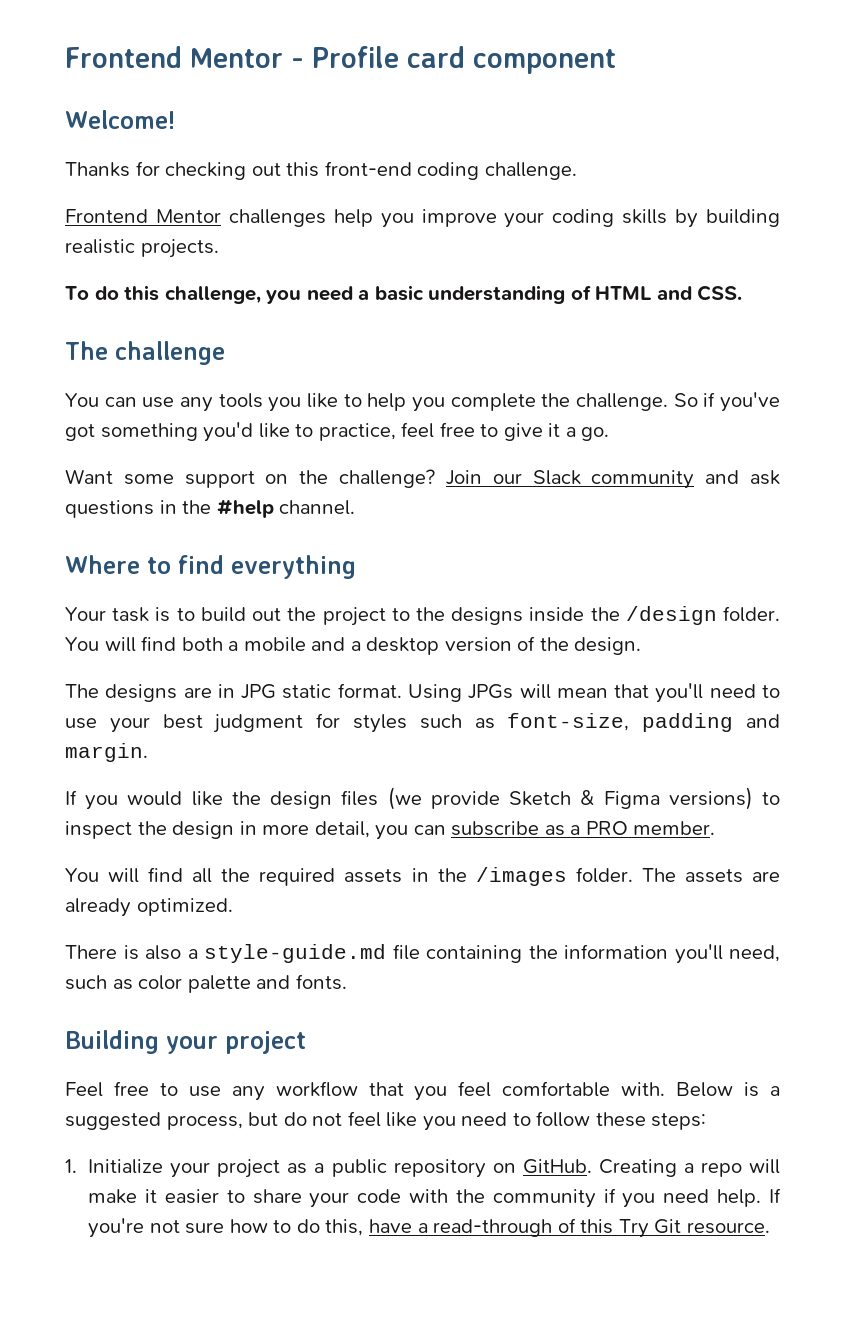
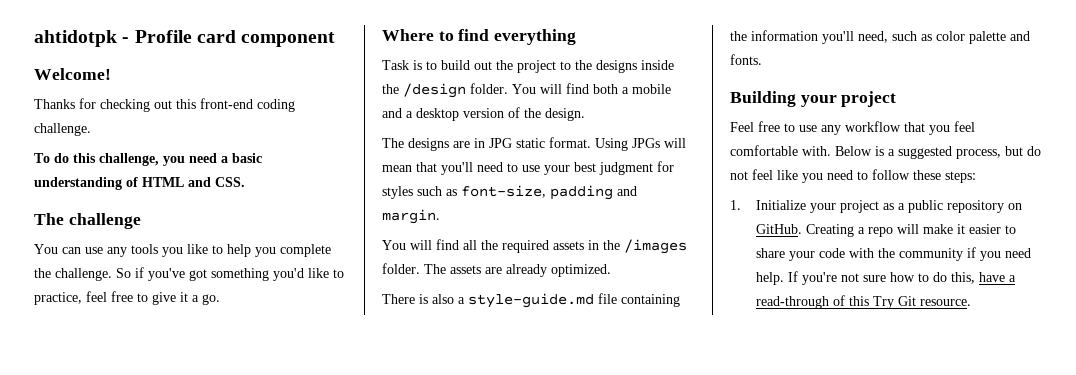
[65,46,283,68] Frontend Mentor -> [34,30,117,47] ahtidotpk
[65,209,780,228] [65,239,219,258] // Frontend Mentor challenges help you improve your coding skills by building realistic projects. -> (91, 129) none
[65,469,781,489] [65,499,356,518] // Want some support on the challenge? Join our Slack community and ask questions in the #help channel. -> (220, 299) none
[65,607,150,622] Your task -> [382,60,409,70] Task
[65,787,781,810] [65,821,716,840] // If you would like the design files (we provide Sketch & Figma versions) to inspect the design in more detail, you can subscribe as a PRO member. -> (440, 216) none

